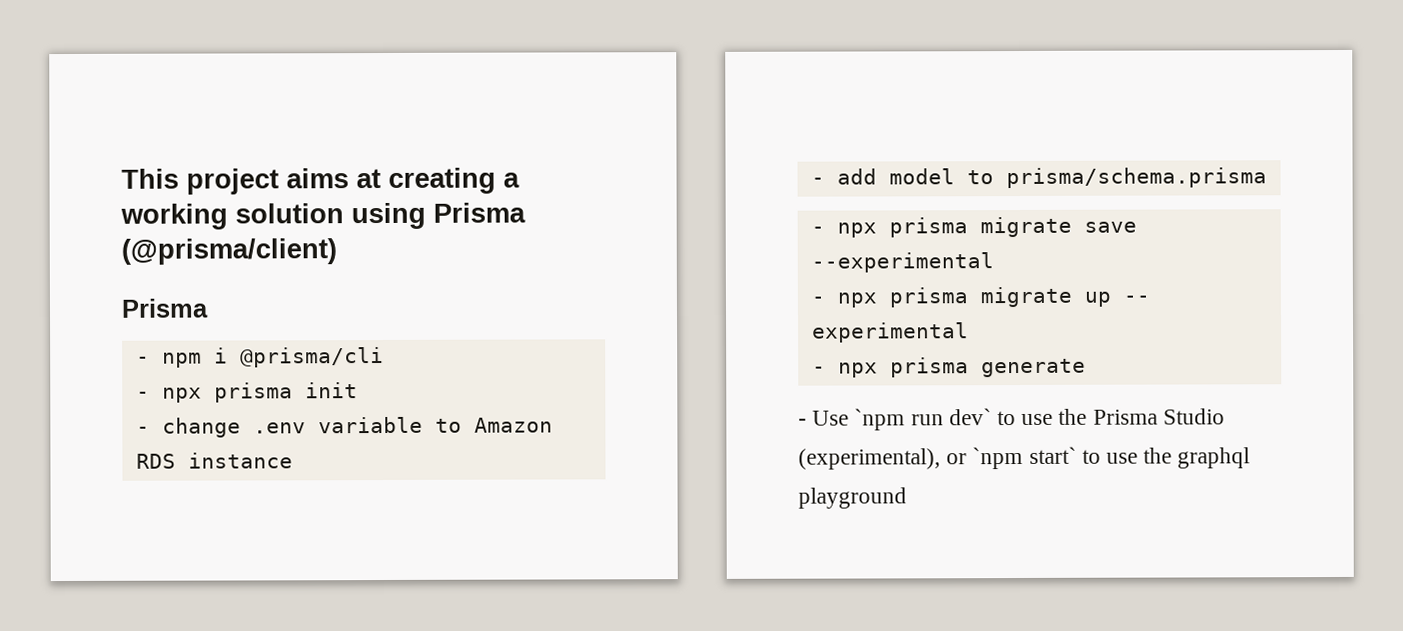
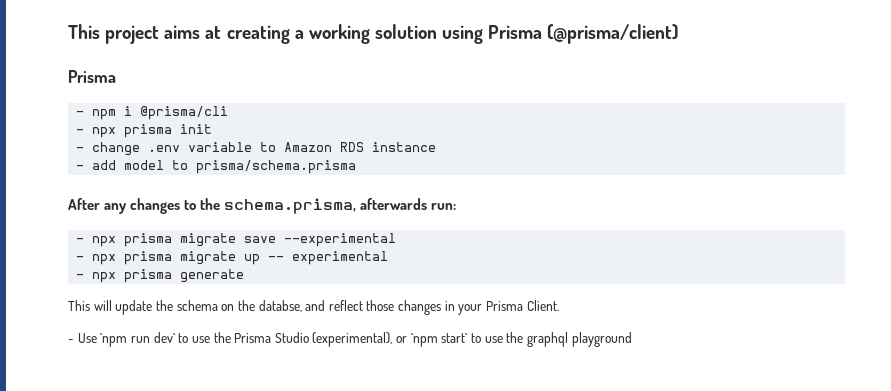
(1267, 178) none -> [68,198,457,214] // After any changes to the schema.prisma, afterwards run:
(1086, 368) none -> [68,300,559,315] // This will update the schema on the databse, and reflect those changes in your Prisma Client.

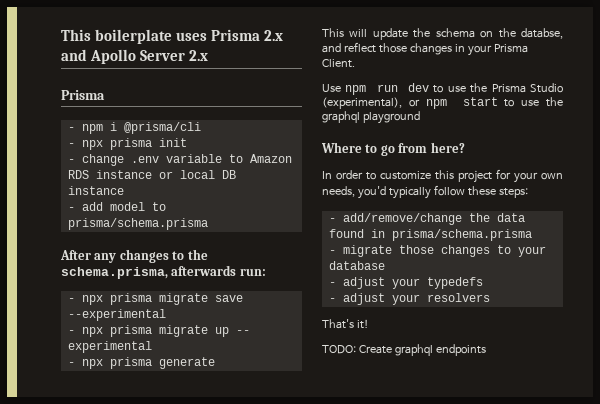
[68,24,679,44] This project aims at creating a working solution using Prisma (@prisma/client) -> [61,29,283,44] [61,49,208,64] This boilerplate uses Prisma 2.x and Apollo Server 2.x
(437, 147) none -> [158,170,236,179] [67,186,124,195] or local DB instance
[68,332,176,347] - Use `npm run dev` -> [322,83,430,95] Use npm run dev
[410,333,469,347] `npm start` -> [425,97,498,109] npm start
(632, 339) none -> [321,142,465,156] [322,169,563,183] [322,185,528,199] [328,213,525,225] [328,229,532,241] [328,245,546,257] [328,261,385,270] [328,277,483,289] [328,293,490,305] [322,319,369,329] [322,344,486,356] // Where to go from here? // In order to customize this project for your own needs, you'd typically follow these steps: // - add/remove/change the data found in prisma/schema.prisma // - migrate those changes to your database // - adjust your typedefs // - adjust your resolvers // That's it! // TODO: Create graphql endpoints

